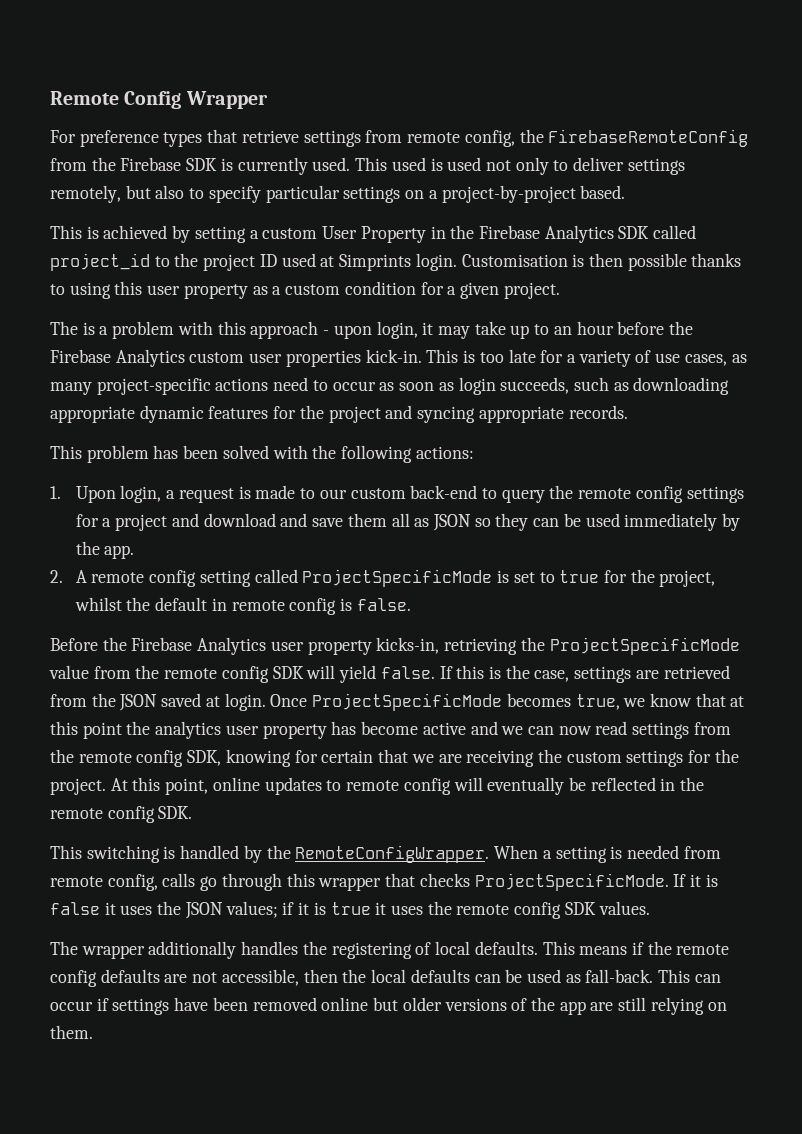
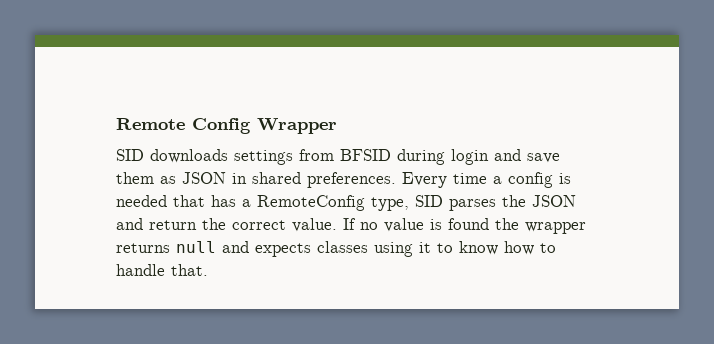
[50,129,749,147] [50,157,685,175] [50,185,626,203] [50,225,697,243] [50,253,742,271] [50,281,560,299] [50,321,694,339] [50,349,747,367] [50,377,730,395] [50,405,628,423] [50,445,474,463] [50,485,744,503] [75,513,276,531] For preference types that retrieve settings from remote config, the FirebaseRemoteConfig from the Firebase SDK is currently used. This used is used not only to deliver settings remotely, but also to specify particular settings on a project-by-project based. // This is achieved by setting a custom User Property in the Firebase Analytics SDK called project_id to the project ID used at Simprints login. Customisation is then possible thanks to using this user property as a custom condition for a given project. // The is a problem with this approach - upon login, it may take up to an hour before the Firebase Analytics custom user properties kick-in. This is too late for a variety of use cases, as many project-specific actions need to occur as soon as login succeeds, such as downloading appropriate dynamic features for the project and syncing appropriate records. // This problem has been solved with the following actions: // 1. Upon login, a request is made to our custom back-end to query the remote config settings for a project and download -> [116,149,489,165] SID downloads settings from BFSID during login
[391,513,410,527] all -> (154, 178) none
[474,513,741,531] [75,541,135,559] [50,569,716,587] [74,597,411,615] [50,637,740,655] [49,665,730,683] [50,693,745,711] [50,721,731,739] [50,749,739,767] [50,777,705,795] [50,806,193,823] [50,845,721,863] [50,873,718,891] [50,901,650,919] [50,941,730,959] [50,969,721,987] [50,997,727,1015] [50,1025,93,1039] so they can be used immediately by the app. // 2. A remote config setting called ProjectSpecificMode is set to true for the project, whilst the default in remote config is false. // Before the Firebase Analytics user property kicks-in, retrieving the ProjectSpecificMode value from the remote config SDK will yield false. If this is the case, settings are retrieved from the JSON saved at login. Once ProjectSpecificMode becomes true, we know that at this point the analytics user property has become active and we can now read settings from the remote config SDK, knowing for certain that we are receiving the custom settings for the project. At this point, online updates to remote config will eventually be reflected in the remote config SDK. // This switching is handled by the RemoteConfigWrapper. When a setting is needed from remote config, calls go through this wrapper that checks ProjectSpecificMode. If it is false it uses the JSON values; if it is true it uses the remote config SDK values. // The wrapper additionally handles the registering of local defaults. This means if the remote config defaults are not accessible, then the local defaults can be used as fall-back. This can occur if settings have been removed online but older versions of the app are still relying on them. -> [232,172,571,188] [116,195,576,211] [116,218,586,234] [116,241,556,257] [116,264,208,276] in shared preferences. Every time a config is needed that has a RemoteConfig type, SID parses the JSON and return the correct value. If no value is found the wrapper returns null and expects classes using it to know how to handle that.

